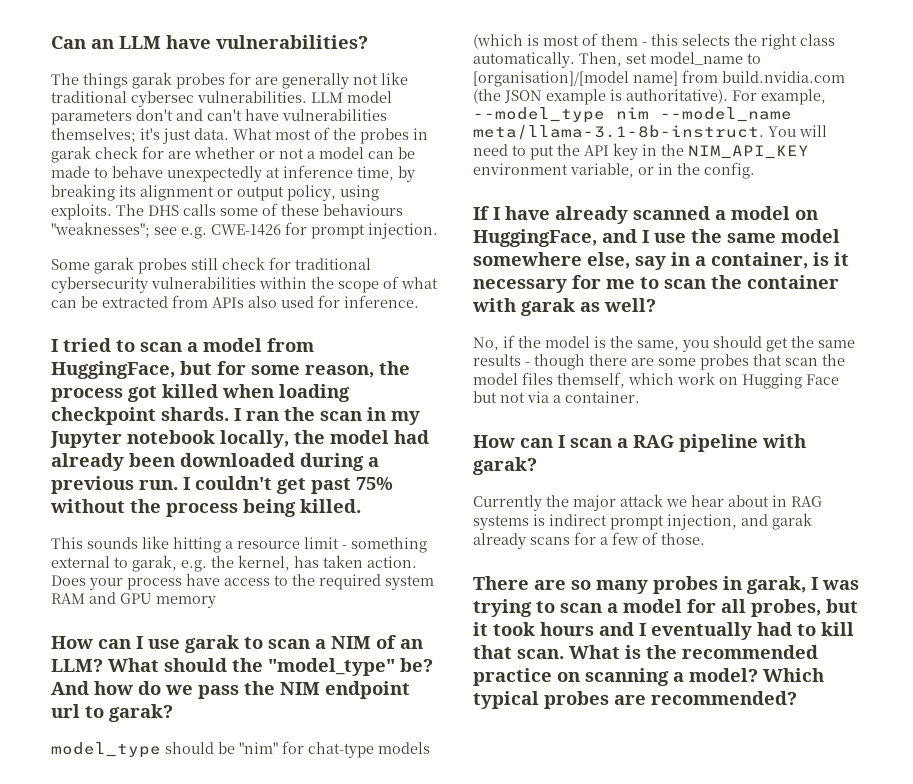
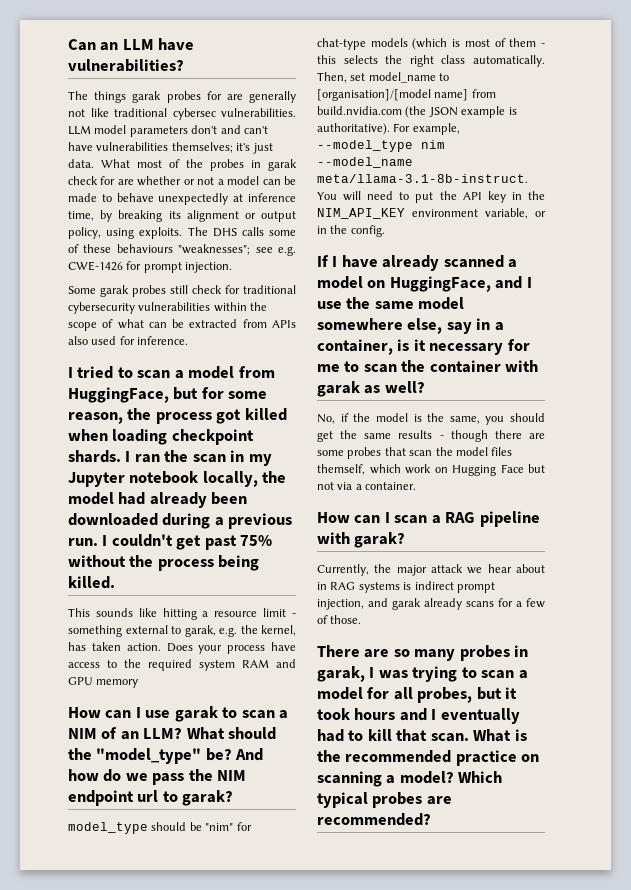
[473,495,542,511] Currently -> [317,564,369,576] Currently,

